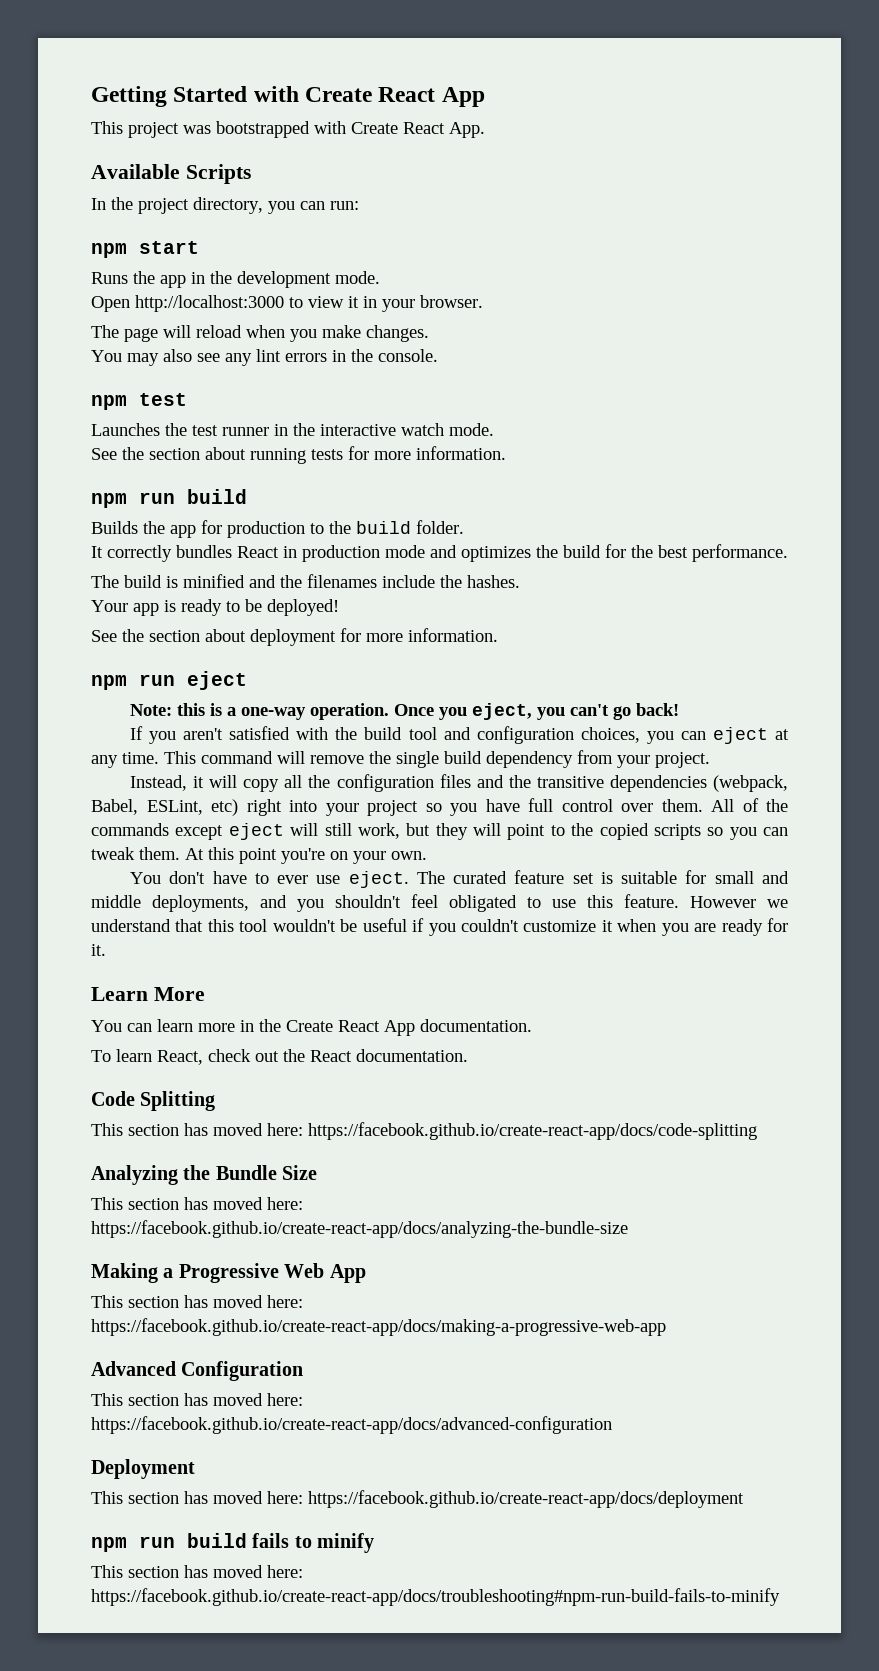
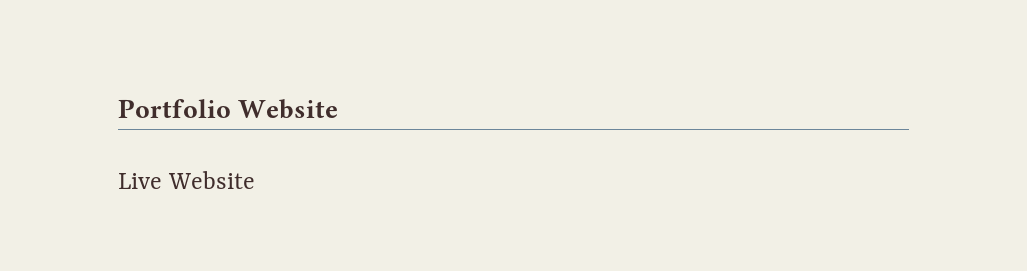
[91,86,485,107] [91,121,485,138] [91,164,251,184] [91,197,359,214] [91,241,199,258] [91,271,380,288] [91,295,483,312] [91,325,429,342] [91,349,438,366] [91,393,187,410] [91,423,494,436] [91,446,506,464] [91,489,247,508] [91,520,464,538] [91,544,788,562] [91,574,520,588] [91,599,339,616] [91,628,498,646] [91,671,247,690] [130,703,680,720] [130,726,789,744] [91,750,710,768] [130,774,788,792] [91,798,788,816] [91,823,788,840] [91,847,427,864] [130,870,789,888] [91,894,788,912] [91,918,788,936] [91,944,106,956] [91,987,205,1001] [91,1019,532,1036] [91,1049,468,1065] [91,1091,216,1111] [91,1122,757,1140] [91,1165,318,1185] [91,1197,303,1210] [91,1220,628,1238] [91,1263,366,1283] [91,1295,303,1308] [91,1318,666,1336] [91,1361,304,1381] [91,1393,303,1406] [91,1416,612,1434] [91,1459,195,1479] [91,1490,744,1508] [91,1533,375,1553] [91,1565,303,1578] [91,1588,780,1606] Getting Started with Create React App // This project was bootstrapped with Create React App. // Available Scripts // In the project directory, you can run: // npm start // Runs the app in the development mode. // Open http://localhost:3000 to view it in your browser. // The page will reload when you make changes. // You may also see any lint errors in the console. // npm test // Launches the test runner in the interactive watch mode. // See the section about running tests for more information. // npm run build // Builds the app for production to the build folder. // It correctly bundles React in production mode and optimizes the build for the best performance. // The build is minified and the filenames include the hashes. // Your app is ready to be deployed! // See the section about deployment for more information. // npm run eject // Note: this is a one-way operation. Once you eject, you can't go back! // If you aren't satisfied with the build tool and configuration choices, you can eject at any time. This command will remove the single build dependency from your project. // Instead, it will copy all the configuration files and the transitive dependencies (webpack, Babel, ESLint, etc) right into your project so you have full control over them. All of the commands except eject will still work, but they will point to the copied scripts so you can tweak them. At this point you're on your own. // You don't have to ever use eject. The curated feature set is suitable for small and middle deployments, and you shouldn't feel obligated to use this feature. However we understand that this tool wouldn't be useful if you couldn't customize it when you are ready for it. // Learn More // You can learn more in the Create React App documentation. // To learn React, check out the React documentation. // Code Splitting // This section has moved here: https://facebook.github.io/create-react-app/docs/code-splitting // Analyzing the Bundle Size // This section has moved here: https://facebook.github.io/create-react-app/docs/analyzing-the-bundle-size // Making a Progressive Web App // This section has moved here: https://facebook.github.io/create-react-app/docs/making-a-progressive-web-app // Advanced Configuration // This section has moved here: https://facebook.github.io/create-react-app/docs/advanced-configuration // Deployment // This section has moved here: https://facebook.github.io/create-react-app/docs/deployment // npm run build fails to minify // This section has moved here: https://facebook.github.io/create-react-app/docs/troubleshooting#npm-run-build-fails-to-minify -> [118,99,339,119] [118,171,256,189] Portfolio Website // Live Website

